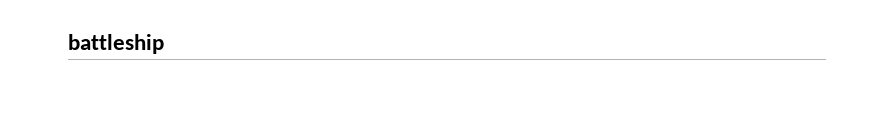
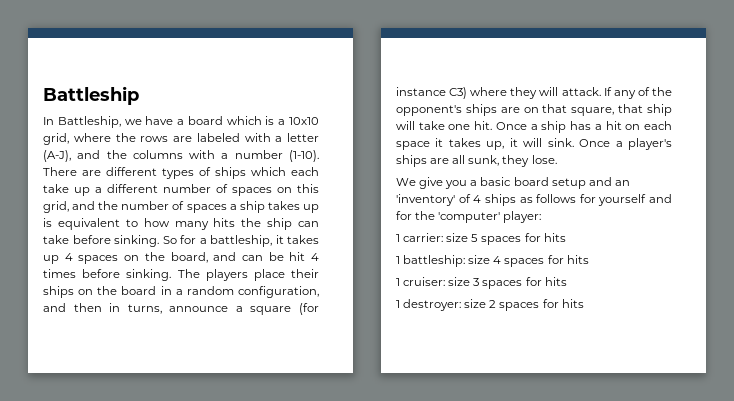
[68,34,164,54] battleship -> [43,86,139,105] [43,116,319,128] [43,133,319,145] [43,150,319,162] [43,167,319,179] [43,184,319,196] [43,201,319,213] [43,218,319,230] [43,235,319,247] [43,252,319,264] [43,269,319,281] [43,286,319,298] [43,303,319,315] [396,87,672,99] [396,104,672,116] [396,121,672,133] [396,138,672,150] [396,155,557,167] [396,177,630,189] [396,194,672,206] [396,211,542,223] [396,233,566,245] [396,255,589,267] [396,277,567,289] [396,299,584,311] Battleship // In Battleship, we have a board which is a 10x10 grid, where the rows are labeled with a letter (A-J), and the columns with a number (1-10). There are different types of ships which each take up a different number of spaces on this grid, and the number of spaces a ship takes up is equivalent to how many hits the ship can take before sinking. So for a battleship, it takes up 4 spaces on the board, and can be hit 4 times before sinking. The players place their ships on the board in a random configuration, and then in turns, announce a square (for instance C3) where they will attack. If any of the opponent's ships are on that square, that ship will take one hit. Once a ship has a hit on each space it takes up, it will sink. Once a player's ships are all sunk, they lose. // We give you a basic board setup and an 'inventory' of 4 ships as follows for yourself and for the 'computer' player: // 1 carrier: size 5 spaces for hits // 1 battleship: size 4 spaces for hits // 1 cruiser: size 3 spaces for hits // 1 destroyer: size 2 spaces for hits

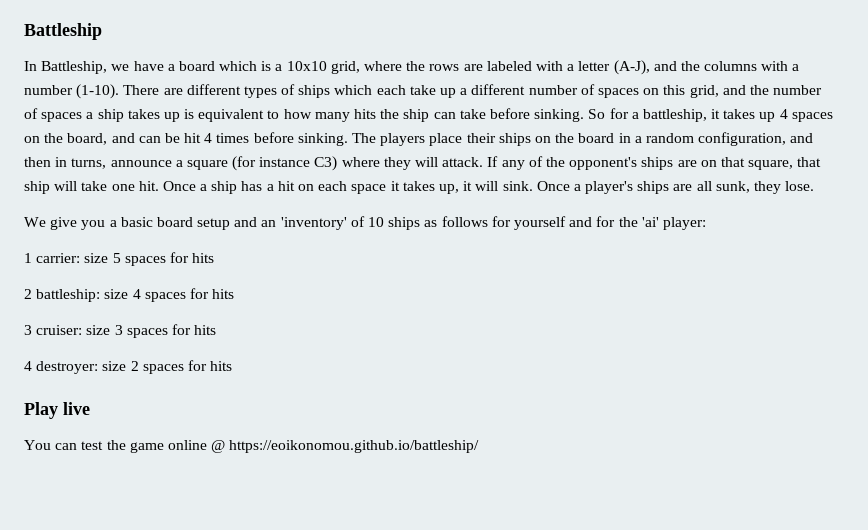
[473,195,482,203] 4 -> [368,217,385,227] 10
[438,212,501,223] 'computer' -> [641,217,659,227] 'ai'
[396,256,400,264] 1 -> [24,289,32,299] 2
[396,278,400,286] 1 -> [24,325,32,335] 3
[396,300,400,308] 1 -> [24,361,32,371] 4
(584, 303) none -> [24,402,90,419] [24,440,480,453] // Play live // You can test the game online @ https://eoikonomou.github.io/battleship/

